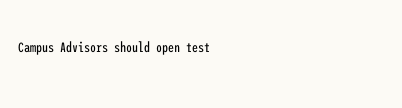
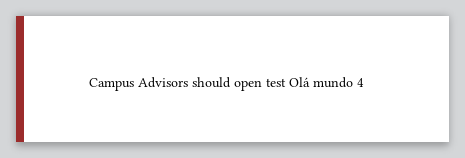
(210, 48) none -> [289,77,364,88] Olá mundo 4

